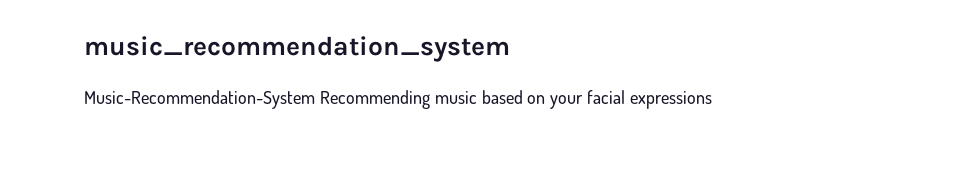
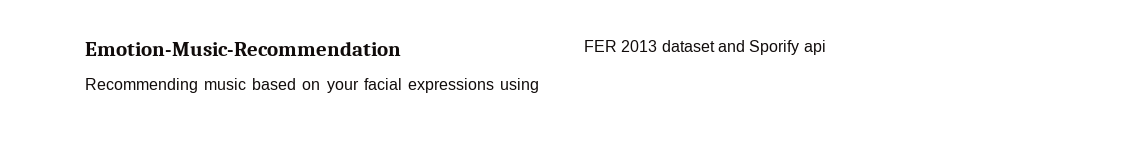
[84,36,510,62] [84,90,315,109] music_recommendation_system // Music-Recommendation-System -> [85,41,401,56] Emotion-Music-Recommendation //
(713, 100) none -> [500,78,539,93] [584,40,826,55] using FER 2013 dataset and Sporify api

